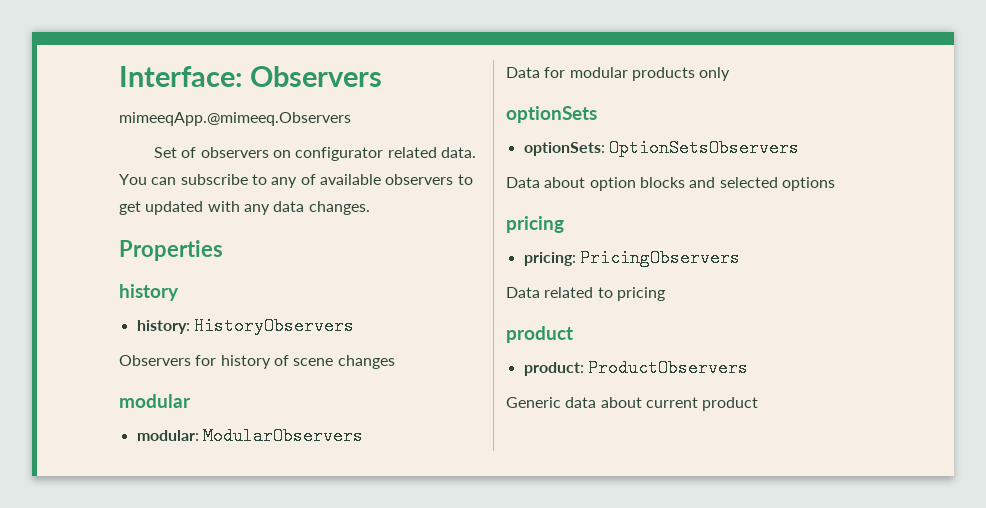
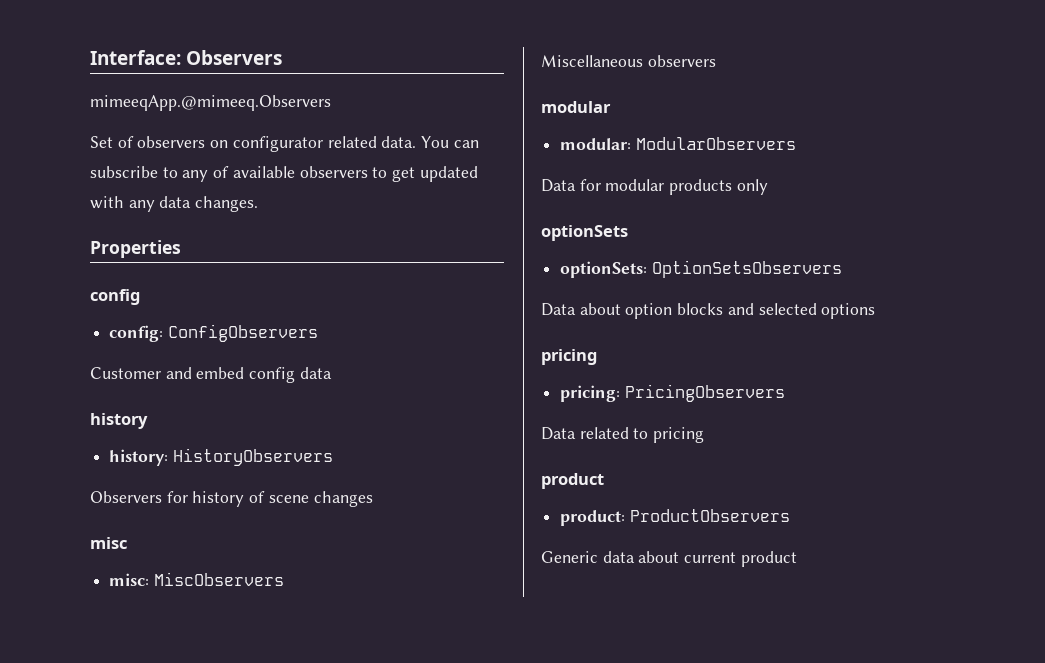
(223, 250) none -> [90,289,140,305] [109,324,318,342] [90,367,332,383] // config // config: ConfigObservers // Customer and embed config data
(395, 362) none -> [90,537,127,549] [109,572,284,586] [541,55,716,67] // misc // misc: MiscObservers // Miscellaneous observers

